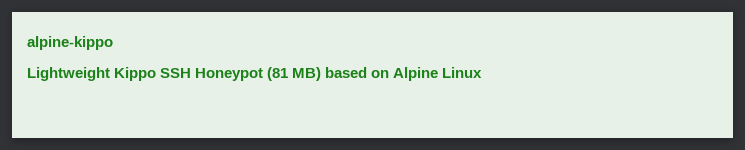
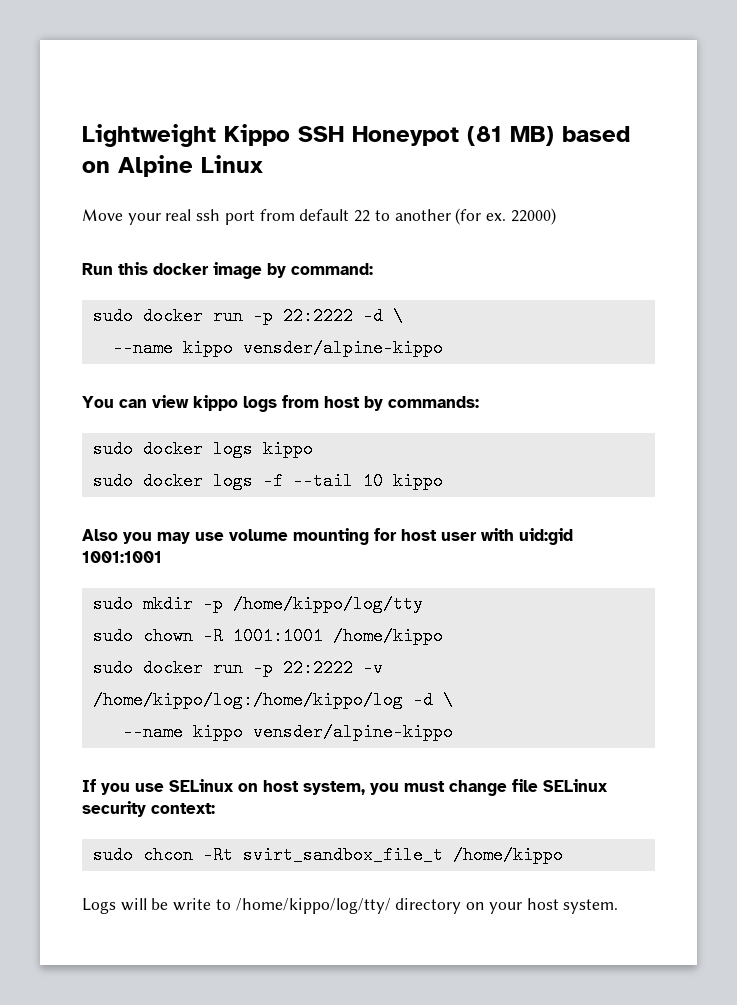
[27,36,113,50] alpine-kippo // -> (82, 135) none
(483, 72) none -> [82,208,556,225] [82,262,373,279] [92,307,403,325] [112,339,443,357] [82,395,479,412] [92,440,313,458] [92,472,443,490] [82,528,573,545] [82,551,162,563] [92,595,423,613] [92,627,443,645] [92,659,383,677] [92,691,453,709] [122,723,453,741] [82,779,608,796] [82,801,215,817] [92,846,563,864] [82,898,619,914] // Move your real ssh port from default 22 to another (for ex. 22000) // Run this docker image by command: // sudo docker run -p 22:2222 -d \ // --name kippo vensder/alpine-kippo // You can view kippo logs from host by commands: // sudo docker logs kippo // sudo docker logs -f --tail 10 kippo // Also you may use volume mounting for host user with uid:gid 1001:1001 // sudo mkdir -p /home/kippo/log/tty // sudo chown -R 1001:1001 /home/kippo // sudo docker run -p 22:2222 -v /home/kippo/log:/home/kippo/log -d \ // --name kippo vensder/alpine-kippo // If you use SELinux on host system, you must change file SELinux security context: // sudo chcon -Rt svirt_sandbox_file_t /home/kippo // Logs will be write to /home/kippo/log/tty/ directory on your host system.

